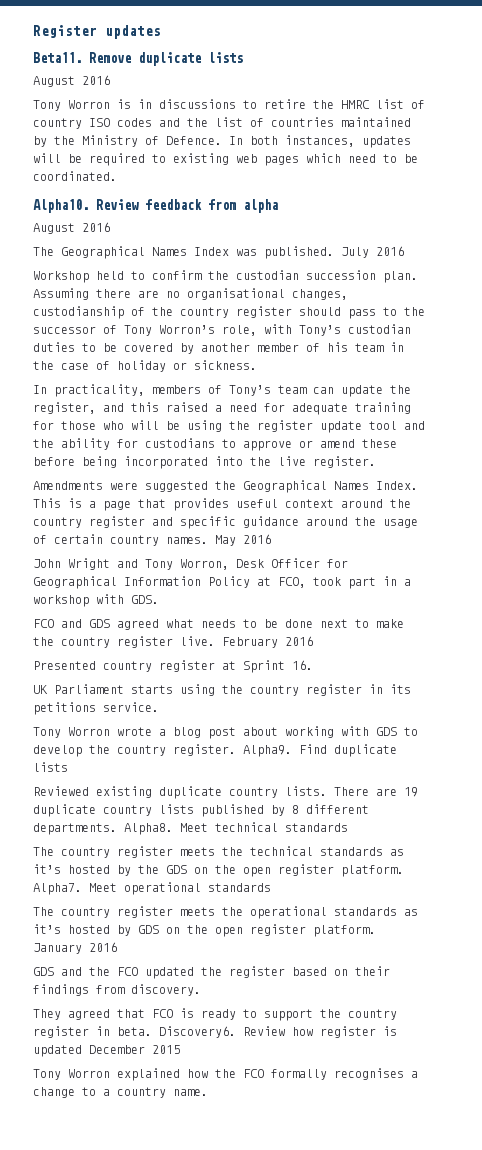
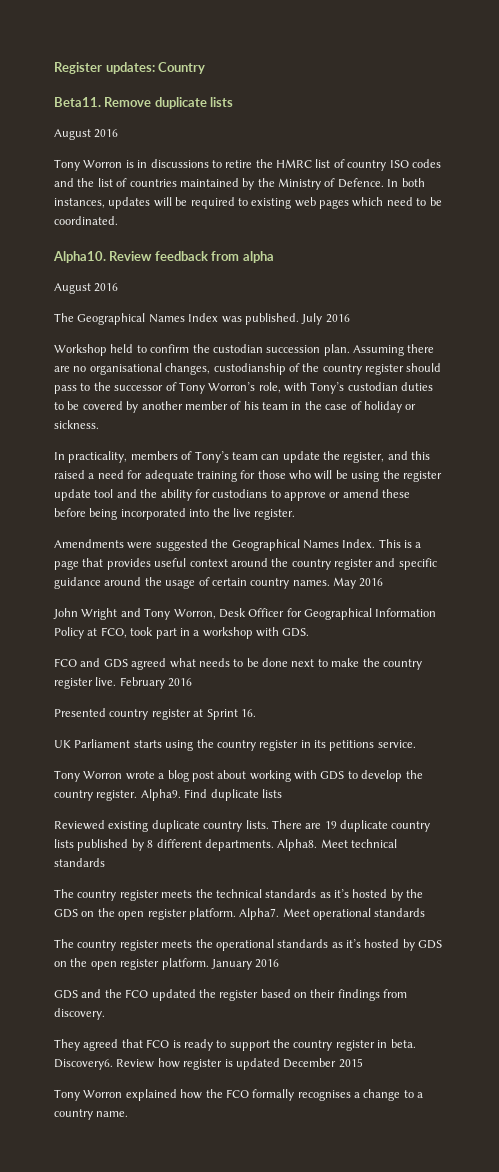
[105,25,161,39] updates -> [105,62,206,74] updates: Country

